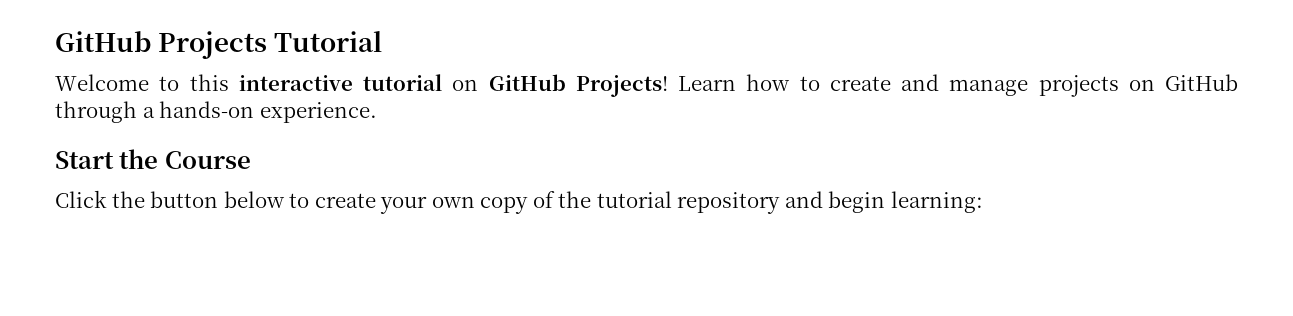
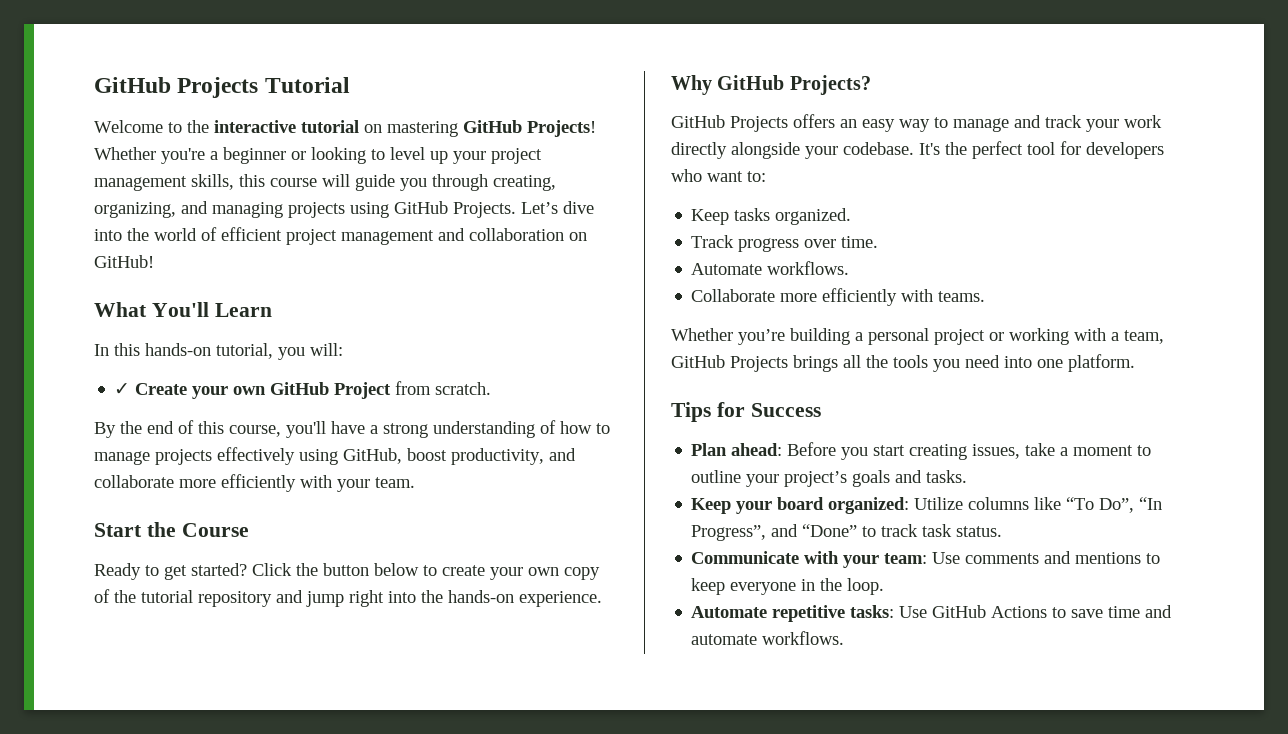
[189,74,229,91] this -> [187,120,209,133] the
(479, 85) none -> [387,121,458,137] mastering
[678,74,1238,97] [55,101,377,123] Learn how to create and manage projects on GitHub through a hands-on experience. -> [94,147,542,164] [94,174,556,191] [94,201,594,218] [94,227,587,245] [94,255,154,268] [94,302,272,317] [94,343,343,360] [114,381,492,399] [94,420,610,438] [94,447,576,465] [94,474,415,492] Whether you're a beginner or looking to level up your project management skills, this course will guide you through creating, organizing, and managing projects using GitHub Projects. Let’s dive into the world of efficient project management and collaboration on GitHub! // What You'll Learn // In this hands-on tutorial, you will: // ✓ Create your own GitHub Project from scratch. // By the end of this course, you'll have a strong understanding of how to manage projects effectively using GitHub, boost productivity, and collaborate more efficiently with your team.
(251, 160) none -> [94,563,247,580] Ready to get started?
[828,191,984,213] begin learning: -> [306,590,602,607] [671,75,871,95] [671,114,1162,132] [671,141,1164,159] [671,169,766,182] [691,208,852,225] [691,235,879,252] [691,261,850,275] [691,288,986,306] [671,328,1164,345] [671,354,1135,372] [671,402,821,422] [691,442,1152,460] [691,470,968,487] [691,497,1163,514] [691,524,1003,541] [691,551,1161,568] [691,578,885,595] [691,605,1173,622] [691,631,845,645] jump right into the hands-on experience. // Why GitHub Projects? // GitHub Projects offers an easy way to manage and track your work directly alongside your codebase. It's the perfect tool for developers who want to: // Keep tasks organized. // Track progress over time. // Automate workflows. // Collaborate more efficiently with teams. // Whether you’re building a personal project or working with a team, GitHub Projects brings all the tools you need into one platform. // Tips for Success // Plan ahead: Before you start creating issues, take a moment to outline your project’s goals and tasks. // Keep your board organized: Utilize columns like “To Do”, “In Progress”, and “Done” to track task status. // Communicate with your team: Use comments and mentions to keep everyone in the loop. // Automate repetitive tasks: Use GitHub Actions to save time and automate workflows.

